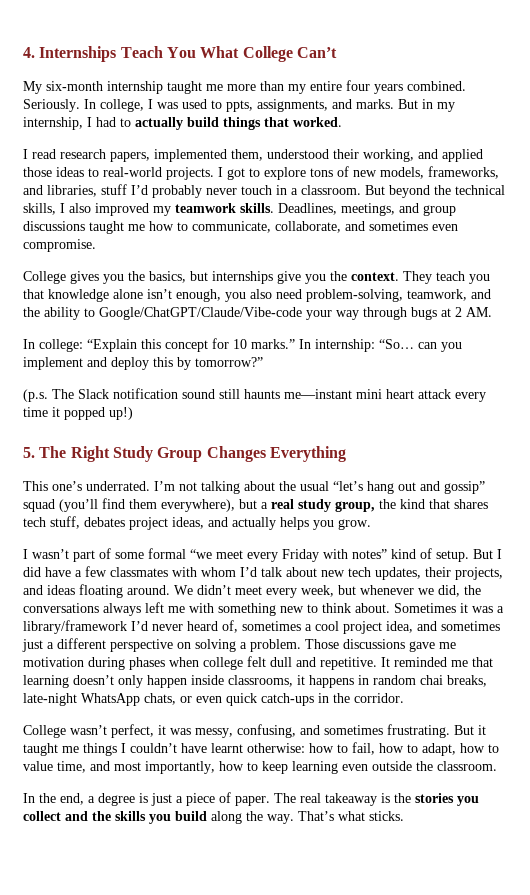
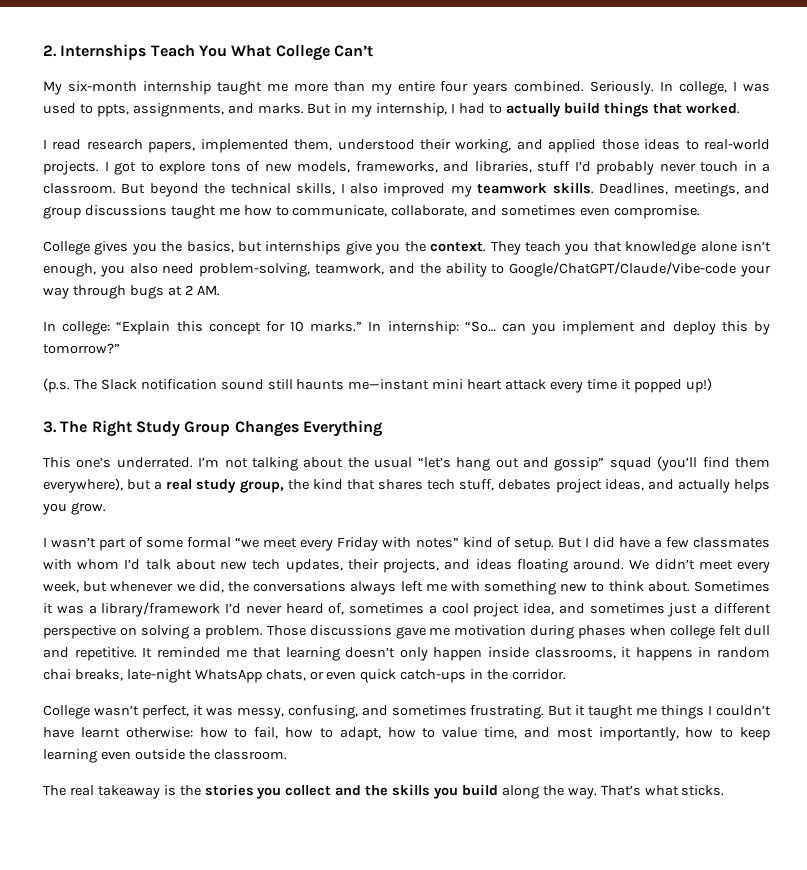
[23,47,35,58] 4. -> [43,45,57,57] 2.
[23,447,35,458] 5. -> [43,421,57,433] 3.
[23,792,270,806] In the end, a degree is just a piece of paper. -> (287, 754) none

